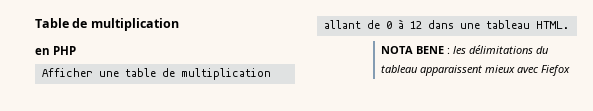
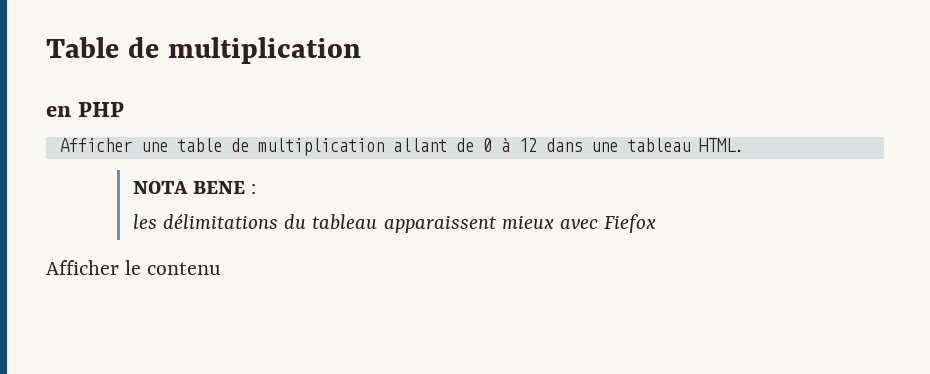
(450, 51) none -> (257, 189) //
(570, 70) none -> [46,260,222,275] // Afficher le contenu

